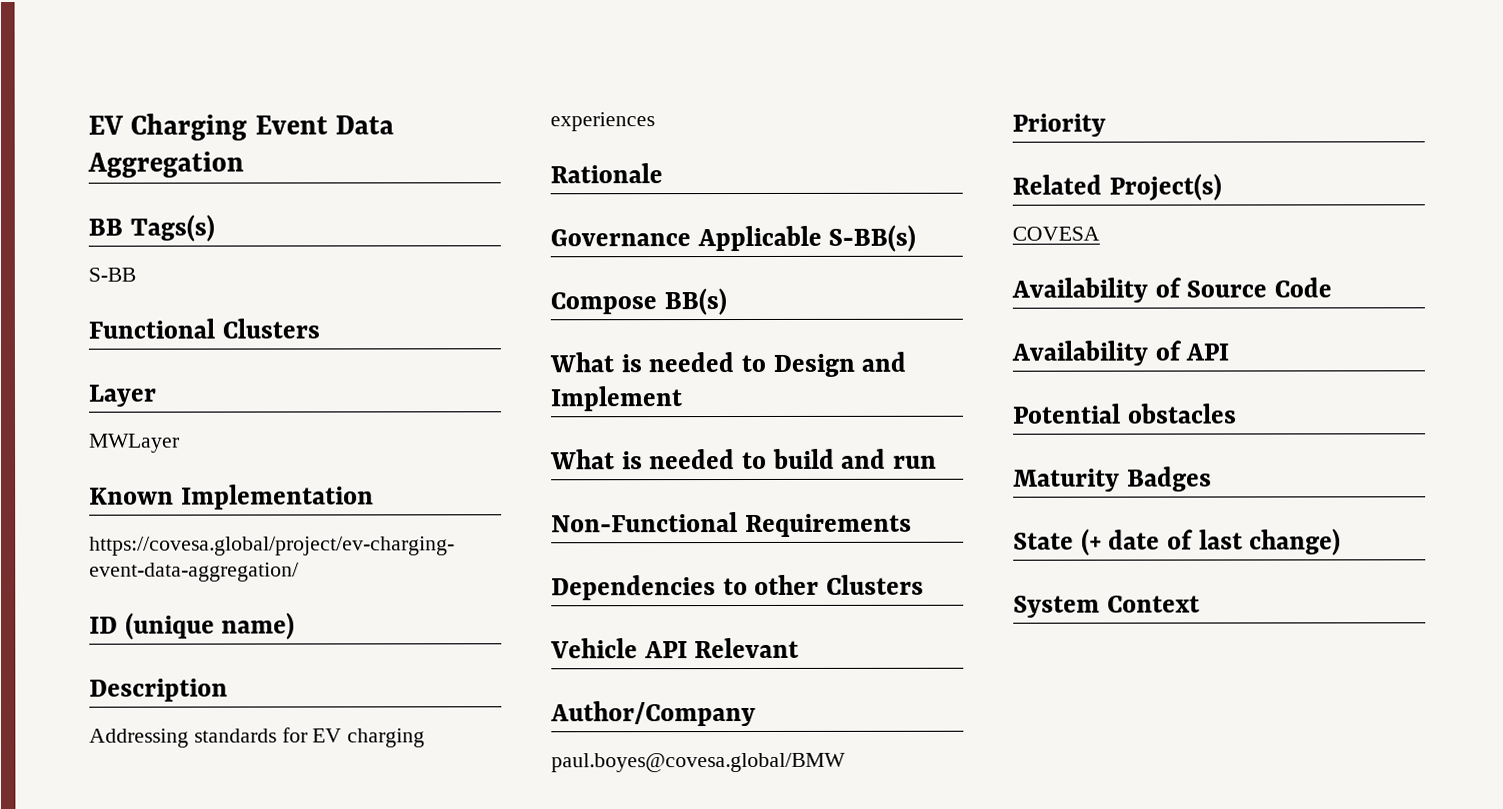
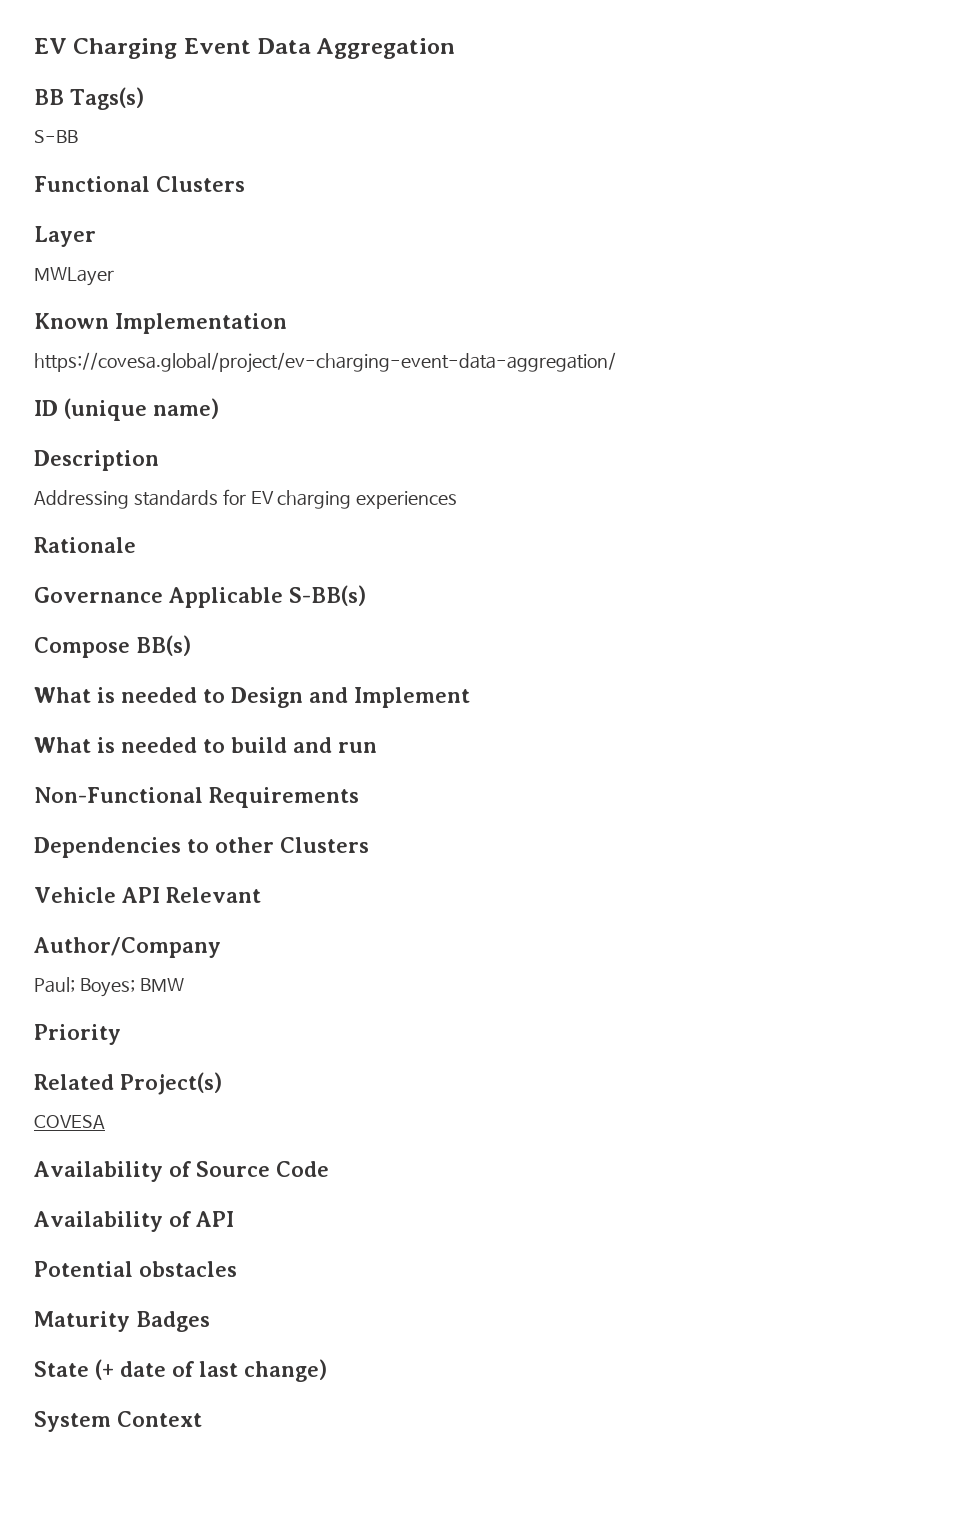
[551,752,846,773] paul.boyes@covesa.global/BMW -> [34,977,184,997] Paul; Boyes; BMW

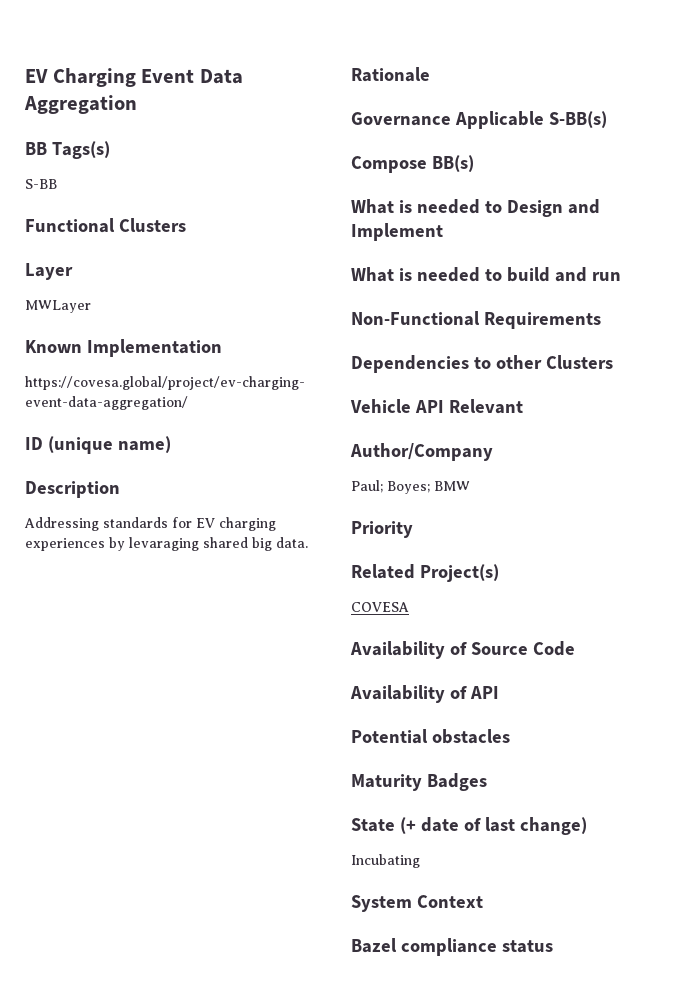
(458, 500) none -> [109,537,308,551] by levaraging shared big data.
(327, 1370) none -> [351,854,420,868] // Incubating
(202, 1419) none -> [351,938,553,956] // Bazel compliance status

